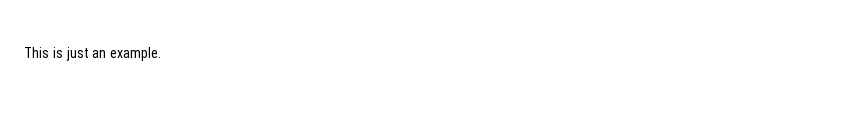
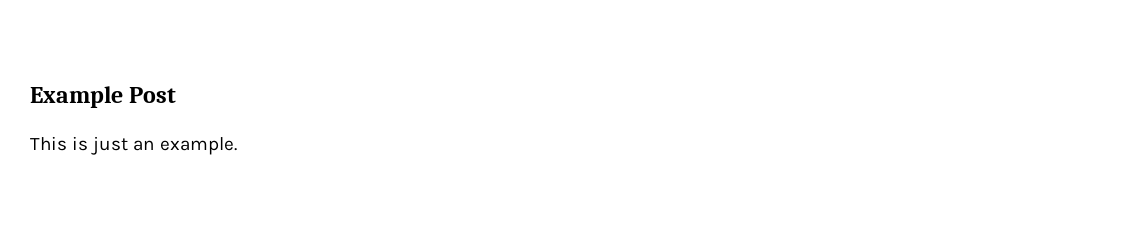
(24, 52) none -> [30,86,177,108] Example Post //

